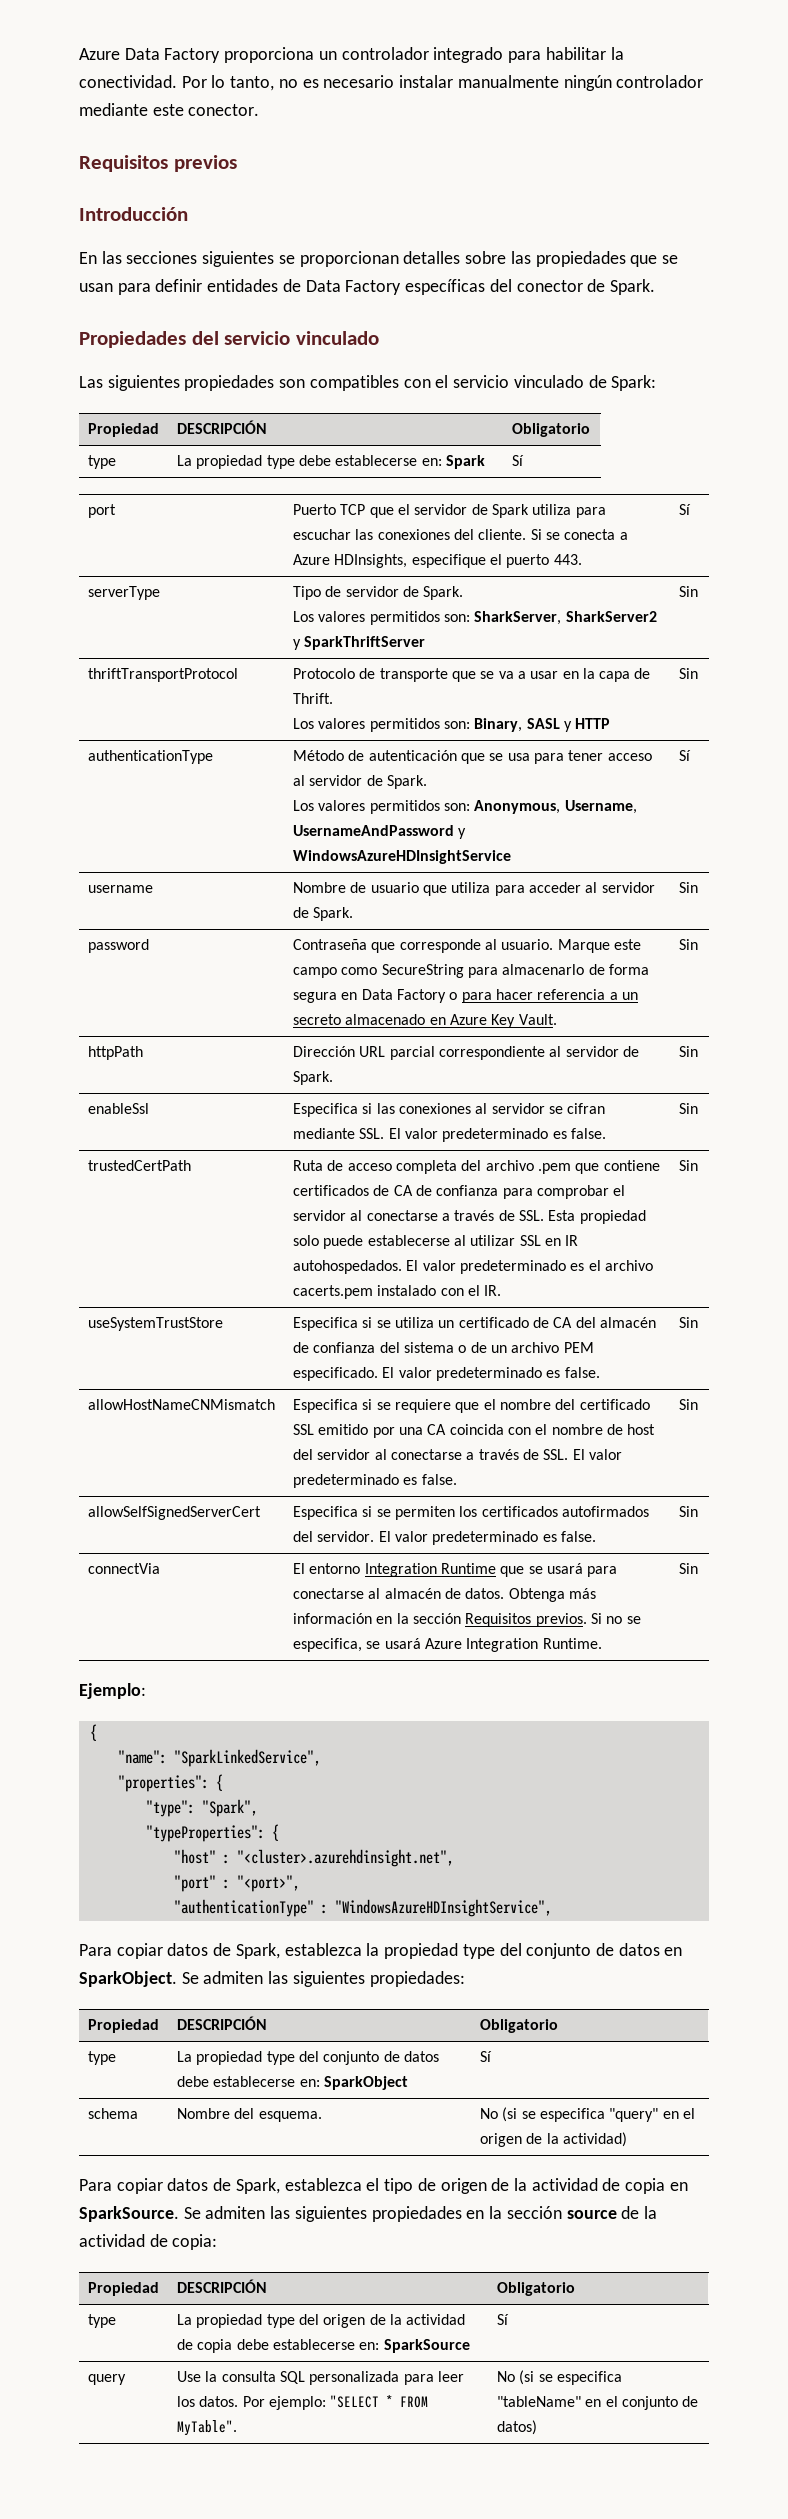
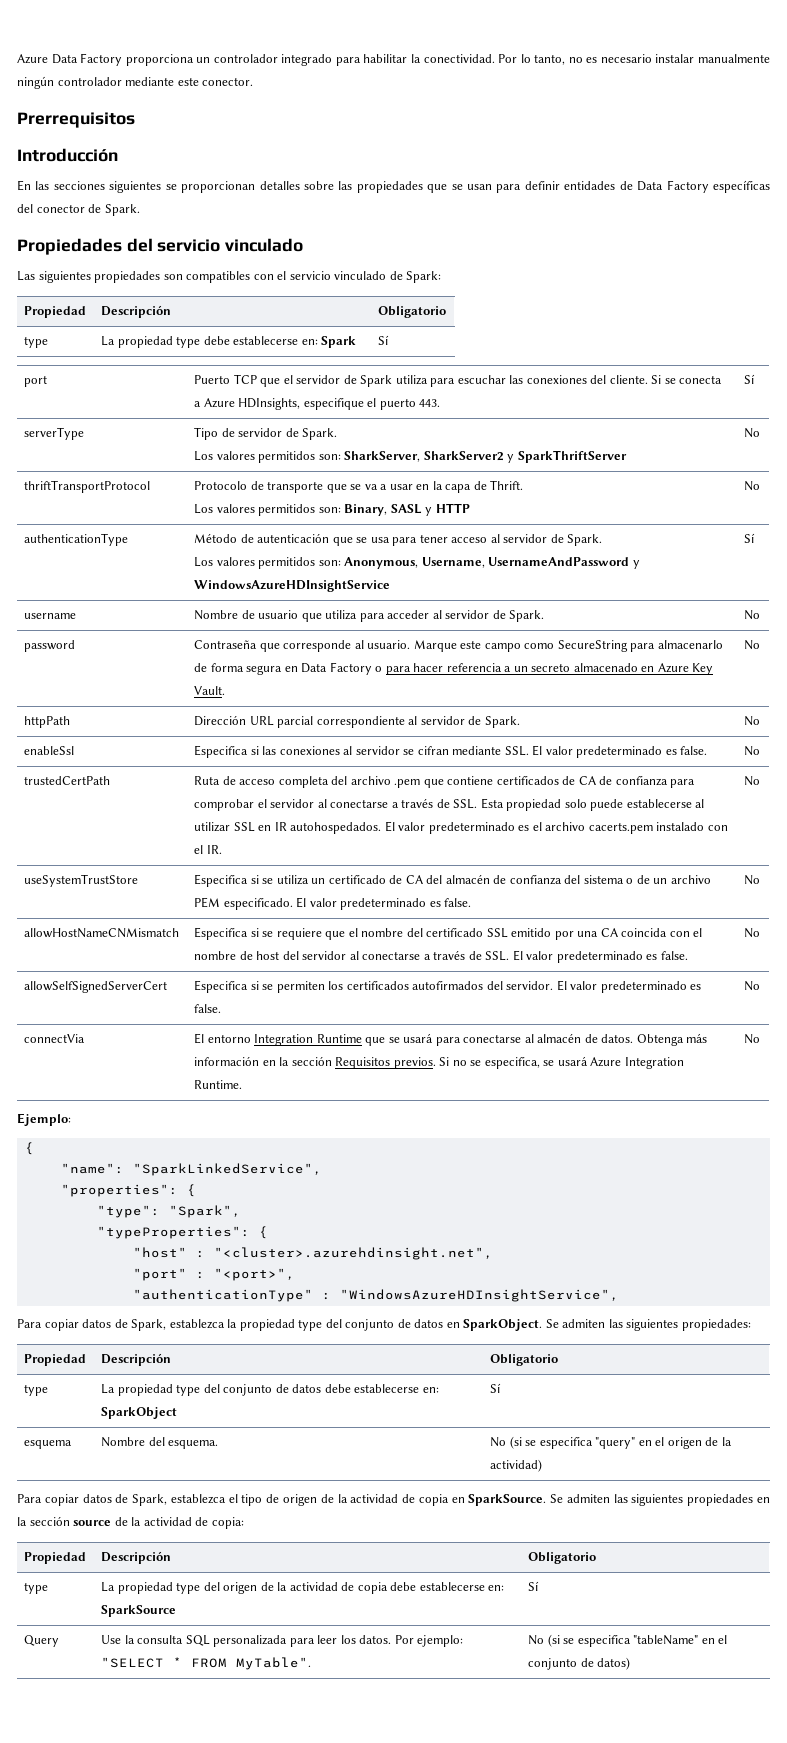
[79,155,237,172] Requisitos previos -> [17,112,135,128] Prerrequisitos
[176,420,267,434] DESCRIPCIÓN -> [101,305,172,318] Descripción
[678,586,698,597] Sin -> [744,428,761,438] No
[678,668,698,679] Sin -> [744,481,761,491] No
[678,882,698,893] Sin -> [744,610,761,620] No
[678,939,698,950] Sin -> [744,640,761,650] No
[678,1046,698,1057] Sin -> [744,716,761,726] No
[678,1103,698,1114] Sin -> [744,746,761,756] No
[678,1160,698,1171] Sin -> [744,776,761,786] No
[678,1317,698,1328] Sin -> [744,875,761,885] No
[678,1399,698,1410] Sin -> [744,928,761,938] No
[678,1506,698,1517] Sin -> [744,981,761,991] No
[678,1563,698,1574] Sin -> [744,1034,761,1044] No
[176,2016,267,2030] DESCRIPCIÓN -> [101,1353,172,1366] Descripción
[87,2108,138,2119] schema -> [24,1440,73,1449] esquema
[176,2279,267,2293] DESCRIPCIÓN -> [101,1551,172,1564] Descripción
[87,2374,126,2385] query -> [24,1635,60,1647] Query

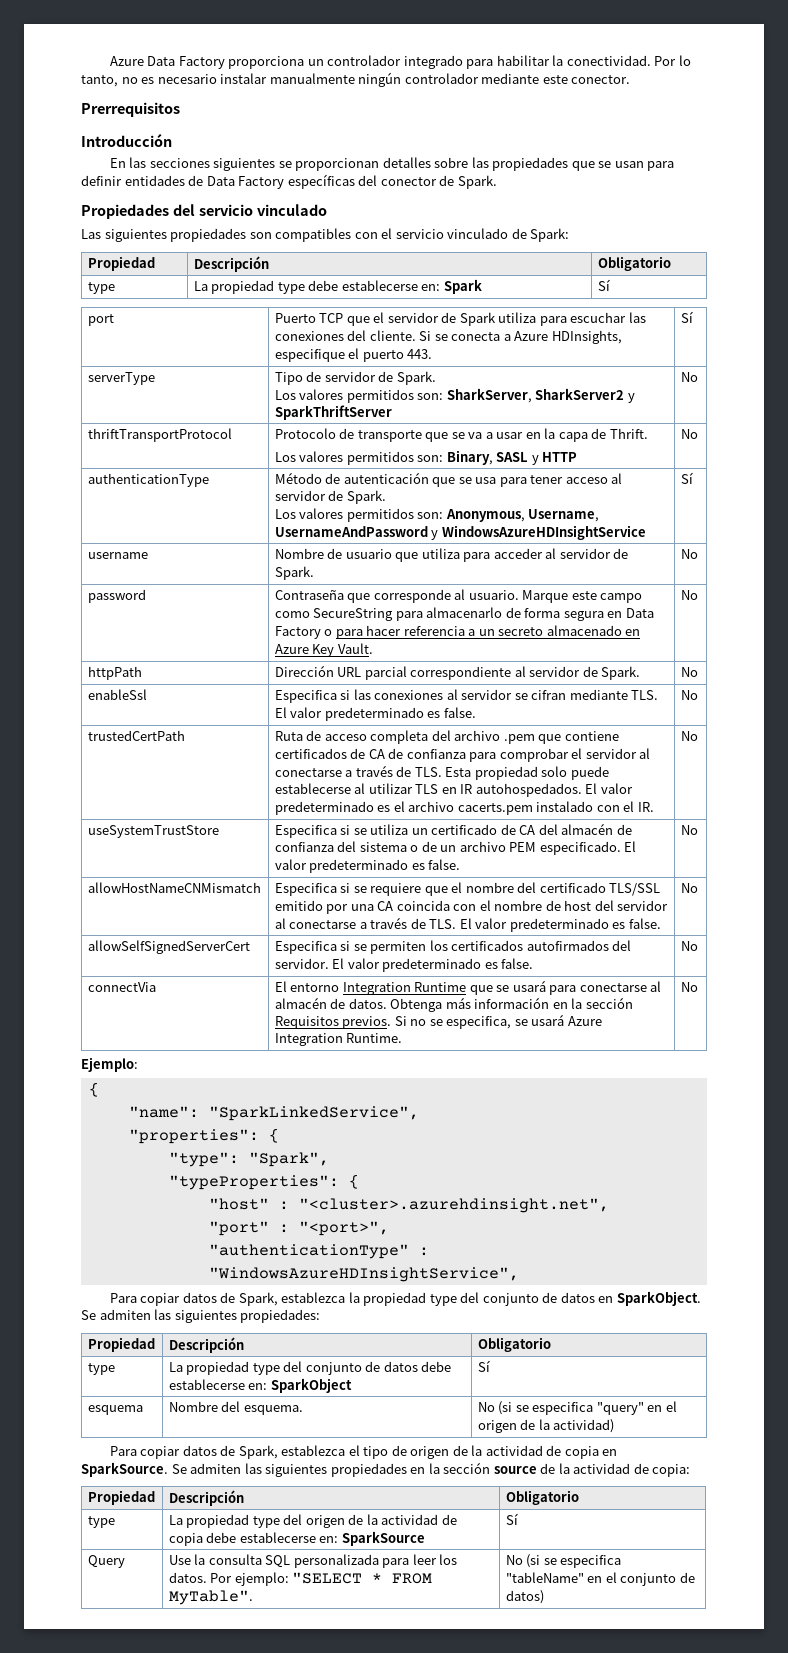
[504,746,529,756] SSL. -> [631,690,659,700] TLS.
[453,799,478,809] SSL. -> [414,767,442,777] TLS.
[233,822,255,832] SSL -> [415,784,439,794] TLS
[486,928,508,938] SSL -> [609,883,661,896] TLS/SSL
[485,951,510,961] SSL. -> [429,919,457,929] TLS.

